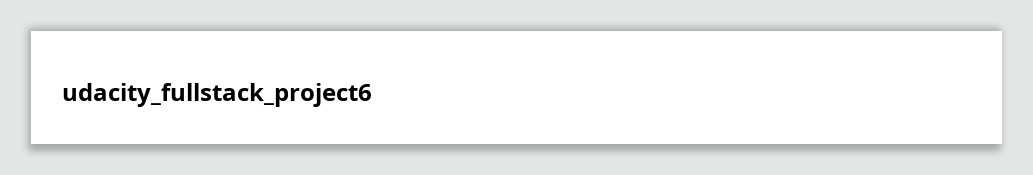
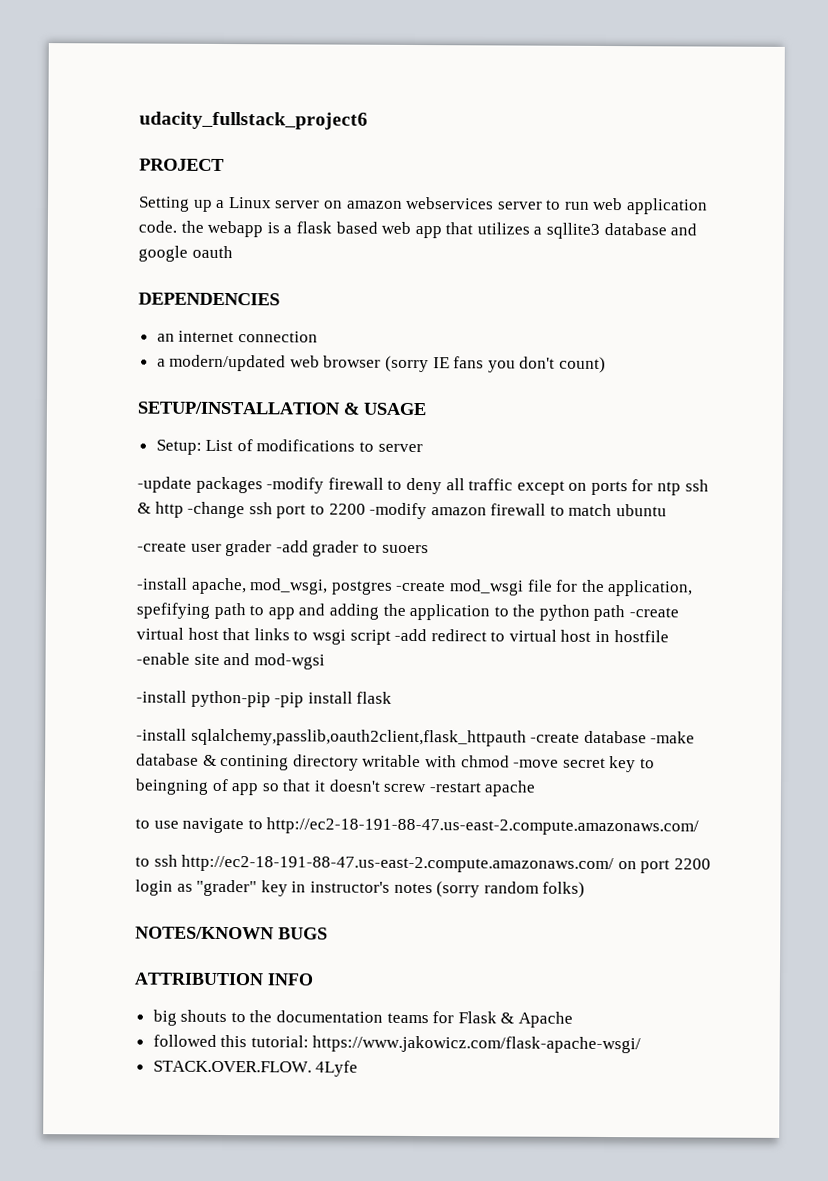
(372, 95) none -> [139,158,225,172] [138,196,709,215] [138,220,698,239] [138,245,233,262] [138,292,280,306] [156,330,318,343] [156,354,607,374] [137,401,426,416] [155,439,423,455] [137,476,709,496] [137,501,668,520] [137,540,429,557] [137,577,694,597] [136,602,680,622] [136,627,669,645] [136,652,325,670] [136,690,393,708] [136,728,696,747] [136,753,655,773] [135,778,537,797] [135,817,700,836] [135,854,711,874] [135,879,586,898] [135,926,328,940] [134,972,313,986] [152,1009,574,1028] [152,1034,642,1054] [152,1060,359,1077] // PROJECT // Setting up a Linux server on amazon webservices server to run web application code. the webapp is a flask based web app that utilizes a sqllite3 database and google oauth // DEPENDENCIES // an internet connection // a modern/updated web browser (sorry IE fans you don't count) // SETUP/INSTALLATION & USAGE // Setup: List of modifications to server // -update packages -modify firewall to deny all traffic except on ports for ntp ssh & http -change ssh port to 2200 -modify amazon firewall to match ubuntu // -create user grader -add grader to suoers // -install apache, mod_wsgi, postgres -create mod_wsgi file for the application, spefifying path to app and adding the application to the python path -create virtual host that links to wsgi script -add redirect to virtual host in hostfile -enable site and mod-wgsi // -install python-pip -pip install flask // -install sqlalchemy,passlib,oauth2client,flask_httpauth -create database -make database & contining directory writable with chmod -move secret key to beingning of app so that it doesn't screw -restart apache // to use navigate to http://ec2-18-191-88-47.us-east-2.compute.amazonaws.com/ // to ssh http://ec2-18-191-88-47.us-east-2.compute.amazonaws.com/ on port 2200 login as "grader" key in instructor's notes (sorry random folks) // NOTES/KNOWN BUGS // ATTRIBUTION INFO // big shouts to the documentation teams for Flask & Apache // followed this tutorial: https://www.jakowicz.com/flask-apache-wsgi/ // STACK.OVER.FLOW. 4Lyfe

